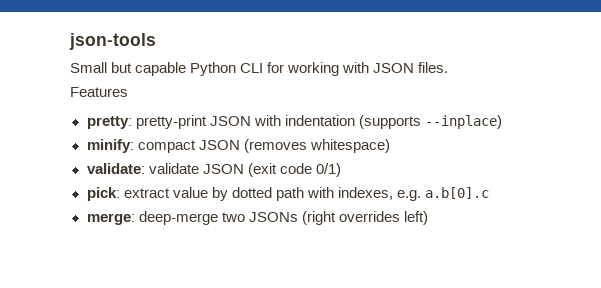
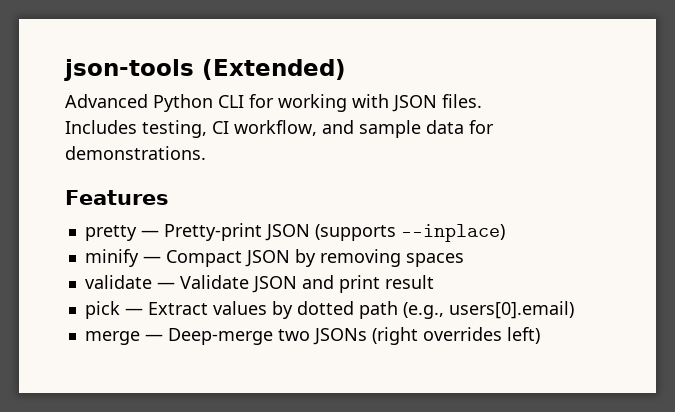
[70,62,187,76] // Small but capable -> [202,59,346,80] [65,94,148,108] (Extended) // Advanced
[70,87,128,97] [86,115,502,129] [86,139,390,153] [86,163,341,177] [86,187,489,201] [86,211,218,225] Features // pretty: pretty-print JSON with indentation (supports --inplace) // minify: compact JSON (removes whitespace) // validate: validate JSON (exit code 0/1) // pick: extract value by dotted path with indexes, e.g. a.b[0].c // merge: deep-merge -> [65,120,494,138] [65,146,206,160] [65,190,169,205] [84,223,505,242] [84,249,464,267] [84,275,434,293] [84,301,574,319] [84,328,273,345] Includes testing, CI workflow, and sample data for demonstrations. // Features // pretty — Pretty-print JSON (supports --inplace) // minify — Compact JSON by removing spaces // validate — Validate JSON and print result // pick — Extract values by dotted path (e.g., users[0].email) // merge — Deep-merge

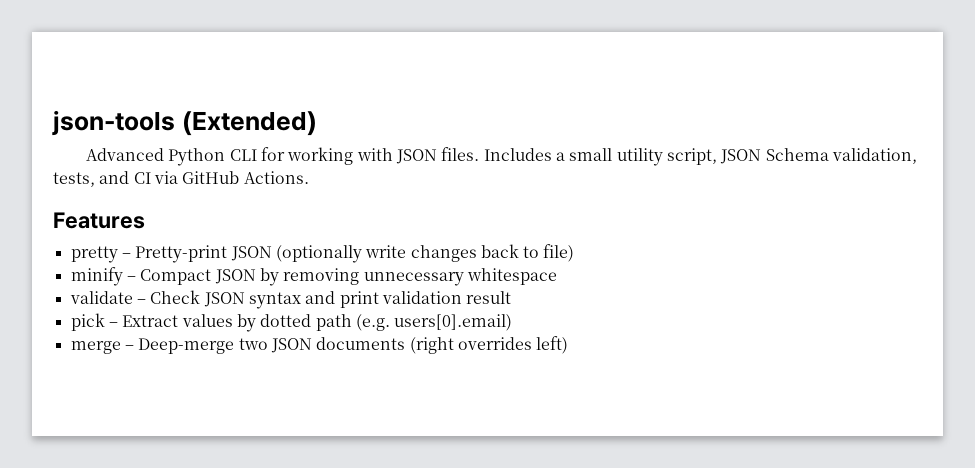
[65,120,494,138] [65,146,206,160] // Includes testing, CI workflow, and sample data for demonstrations. -> [483,148,917,166] [53,171,309,187] Includes a small utility script, JSON Schema validation, tests, and CI via GitHub Actions.
[140,230,159,237] — -> [121,253,131,258] –
[314,224,505,242] (supports --inplace) -> [275,244,575,263] (optionally write changes back to file)
[142,256,161,263] — -> [126,276,136,281] –
[405,253,464,267] spaces -> [363,268,557,286] unnecessary whitespace
[156,275,297,293] — Validate JSON -> [136,290,301,309] – Check JSON syntax
(380, 284) none -> [381,291,462,304] validation
[124,308,143,315] — -> [108,322,118,327] –
[402,302,444,319] (e.g., -> [355,314,390,331] (e.g.
[144,334,163,341] — -> [124,345,134,350] –
[312,328,367,345] JSONs -> [270,337,406,353] JSON documents

